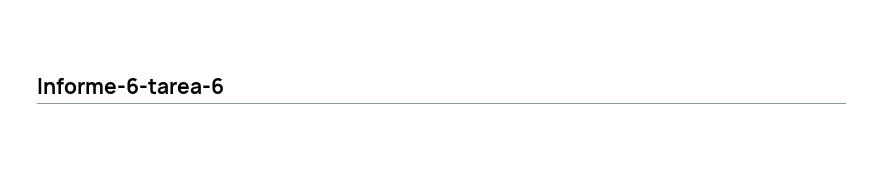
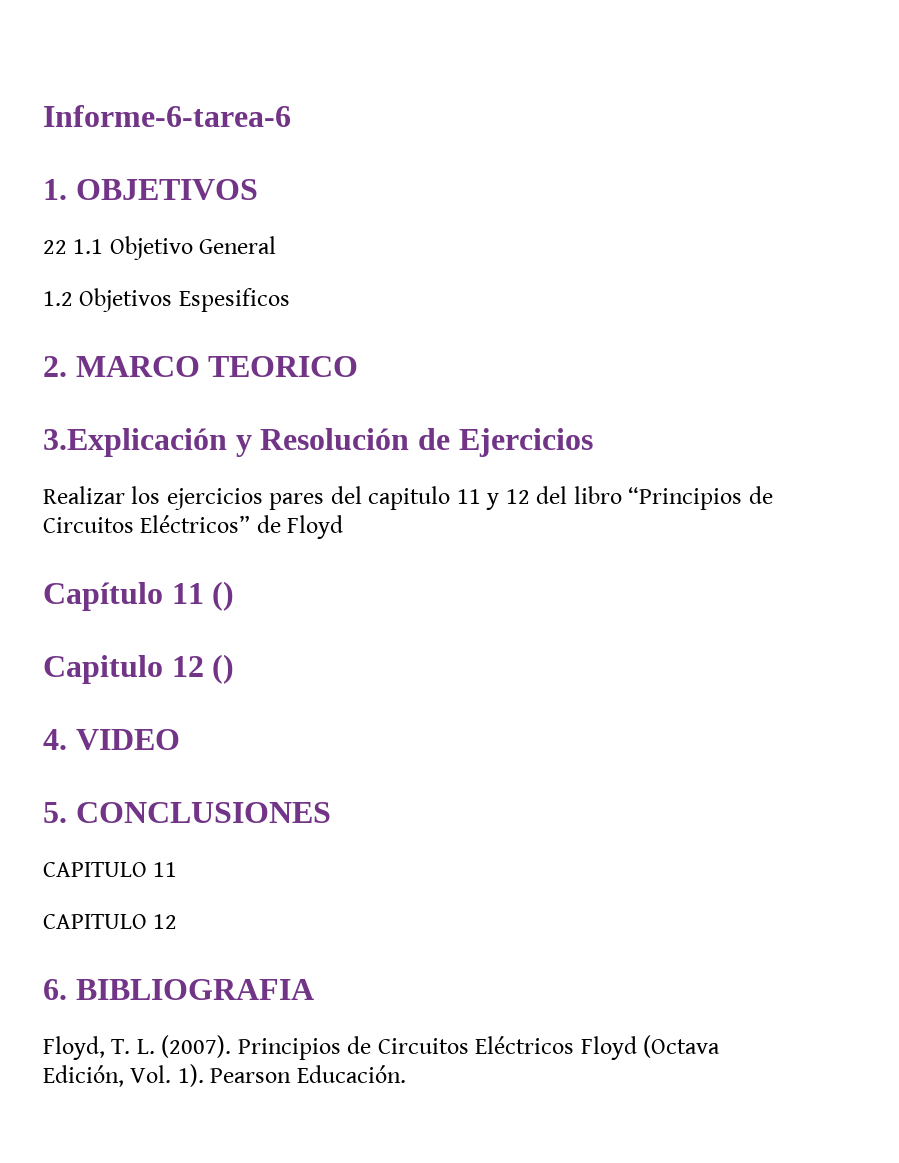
(224, 86) none -> [43,179,258,200] [43,236,277,260] [43,288,290,312] [43,356,359,377] [43,428,593,457] [43,486,773,510] [43,515,344,539] [43,581,235,611] [43,654,235,684] [43,729,180,750] [43,802,331,823] [43,862,178,877] [43,914,178,929] [43,979,314,1000] [43,1035,721,1060] [43,1064,406,1087] // 1. OBJETIVOS // 22 1.1 Objetivo General // 1.2 Objetivos Espesificos // 2. MARCO TEORICO // 3.Explicación y Resolución de Ejercicios // Realizar los ejercicios pares del capitulo 11 y 12 del libro “Principios de Circuitos Eléctricos” de Floyd // Capítulo 11 () // Capitulo 12 () // 4. VIDEO // 5. CONCLUSIONES // CAPITULO 11 // CAPITULO 12 // 6. BIBLIOGRAFIA // Floyd, T. L. (2007). Principios de Circuitos Eléctricos Floyd (Octava Edición, Vol. 1). Pearson Educación.

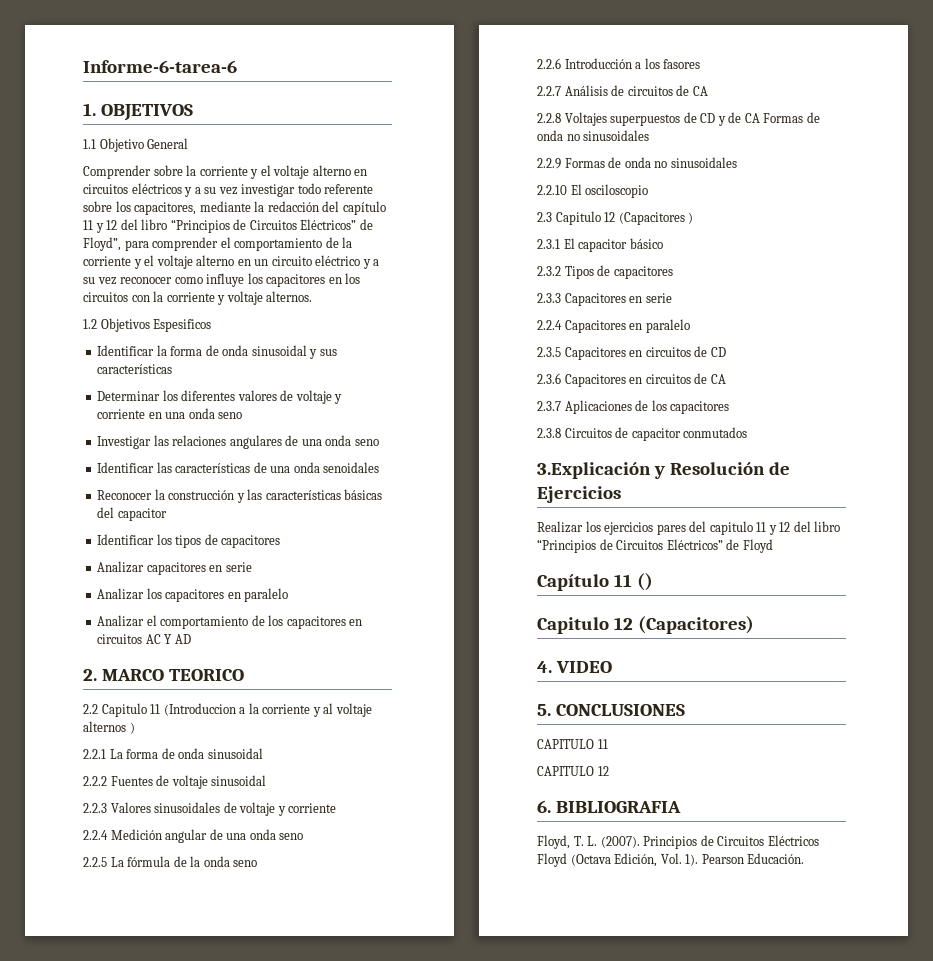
[43,240,67,254] 22 -> (193, 112) none
[43,288,290,312] [43,356,359,377] 1.2 Objetivos Espesificos // 2. MARCO TEORICO -> [83,165,368,179] [83,183,374,197] [83,201,386,215] [83,219,373,233] [83,237,353,251] [83,255,380,269] [83,273,361,287] [83,291,313,305] [83,318,212,332] [97,345,337,359] [97,364,173,374] [97,390,343,404] [97,408,243,419] [97,435,379,449] [97,462,380,473] [97,489,383,503] [97,507,167,521] [97,534,281,548] [97,561,252,575] [97,588,289,602] [97,615,363,629] [97,634,191,644] [83,669,244,681] [83,703,372,717] [83,721,135,734] [83,748,263,759] [83,775,267,789] [83,802,337,816] [83,829,304,843] [83,856,258,867] [537,58,701,69] [537,85,708,96] [537,112,820,126] [537,130,650,141] [537,157,737,169] [537,184,649,198] [537,211,694,225] [537,238,663,252] [537,265,673,279] [537,293,672,306] [537,319,690,333] [537,346,726,360] [537,373,726,387] [537,400,730,414] [537,427,748,441] Comprender sobre la corriente y el voltaje alterno en circuitos eléctricos y a su vez investigar todo referente sobre los capacitores, mediante la redacción del capítulo 11 y 12 del libro “Principios de Circuitos Eléctricos” de Floyd”, para comprender el comportamiento de la corriente y el voltaje alterno en un circuito eléctrico y a su vez reconocer como influye los capacitores en los circuitos con la corriente y voltaje alternos. // 1.2 Objetivos Espesificos // Identificar la forma de onda sinusoidal y sus características // Determinar los diferentes valores de voltaje y corriente en una onda seno // Investigar las relaciones angulares de una onda seno // Identificar las características de una onda senoidales // Reconocer la construcción y las características básicas del capacitor // Identificar los tipos de capacitores // Analizar capacitores en serie // Analizar los capacitores en paralelo // Analizar el comportamiento de los capacitores en circuitos AC Y AD // 2. MARCO TEORICO // 2.2 Capitulo 11 (Introduccion a la corriente y al voltaje alternos ) // 2.2.1 La forma de onda sinusoidal // 2.2.2 Fuentes de voltaje sinusoidal // 2.2.3 Valores sinusoidales de voltaje y corriente // 2.2.4 Medición angular de una onda seno // 2.2.5 La fórmula de la onda seno // 2.2.6 Introducción a los fasores // 2.2.7 Análisis de circuitos de CA // 2.2.8 Voltajes superpuestos de CD y de CA Formas de onda no sinusoidales // 2.2.9 Formas de onda no sinusoidales // 2.2.10 El osciloscopio // 2.3 Capitulo 12 (Capacitores ) // 2.3.1 El capacitor básico // 2.3.2 Tipos de capacitores // 2.3.3 Capacitores en serie // 2.2.4 Capacitores en paralelo // 2.3.5 Capacitores en circuitos de CD // 2.3.6 Capacitores en circuitos de CA // 2.3.7 Aplicaciones de los capacitores // 2.3.8 Circuitos de capacitor conmutados
[212,654,235,684] () -> [637,616,754,634] (Capacitores)

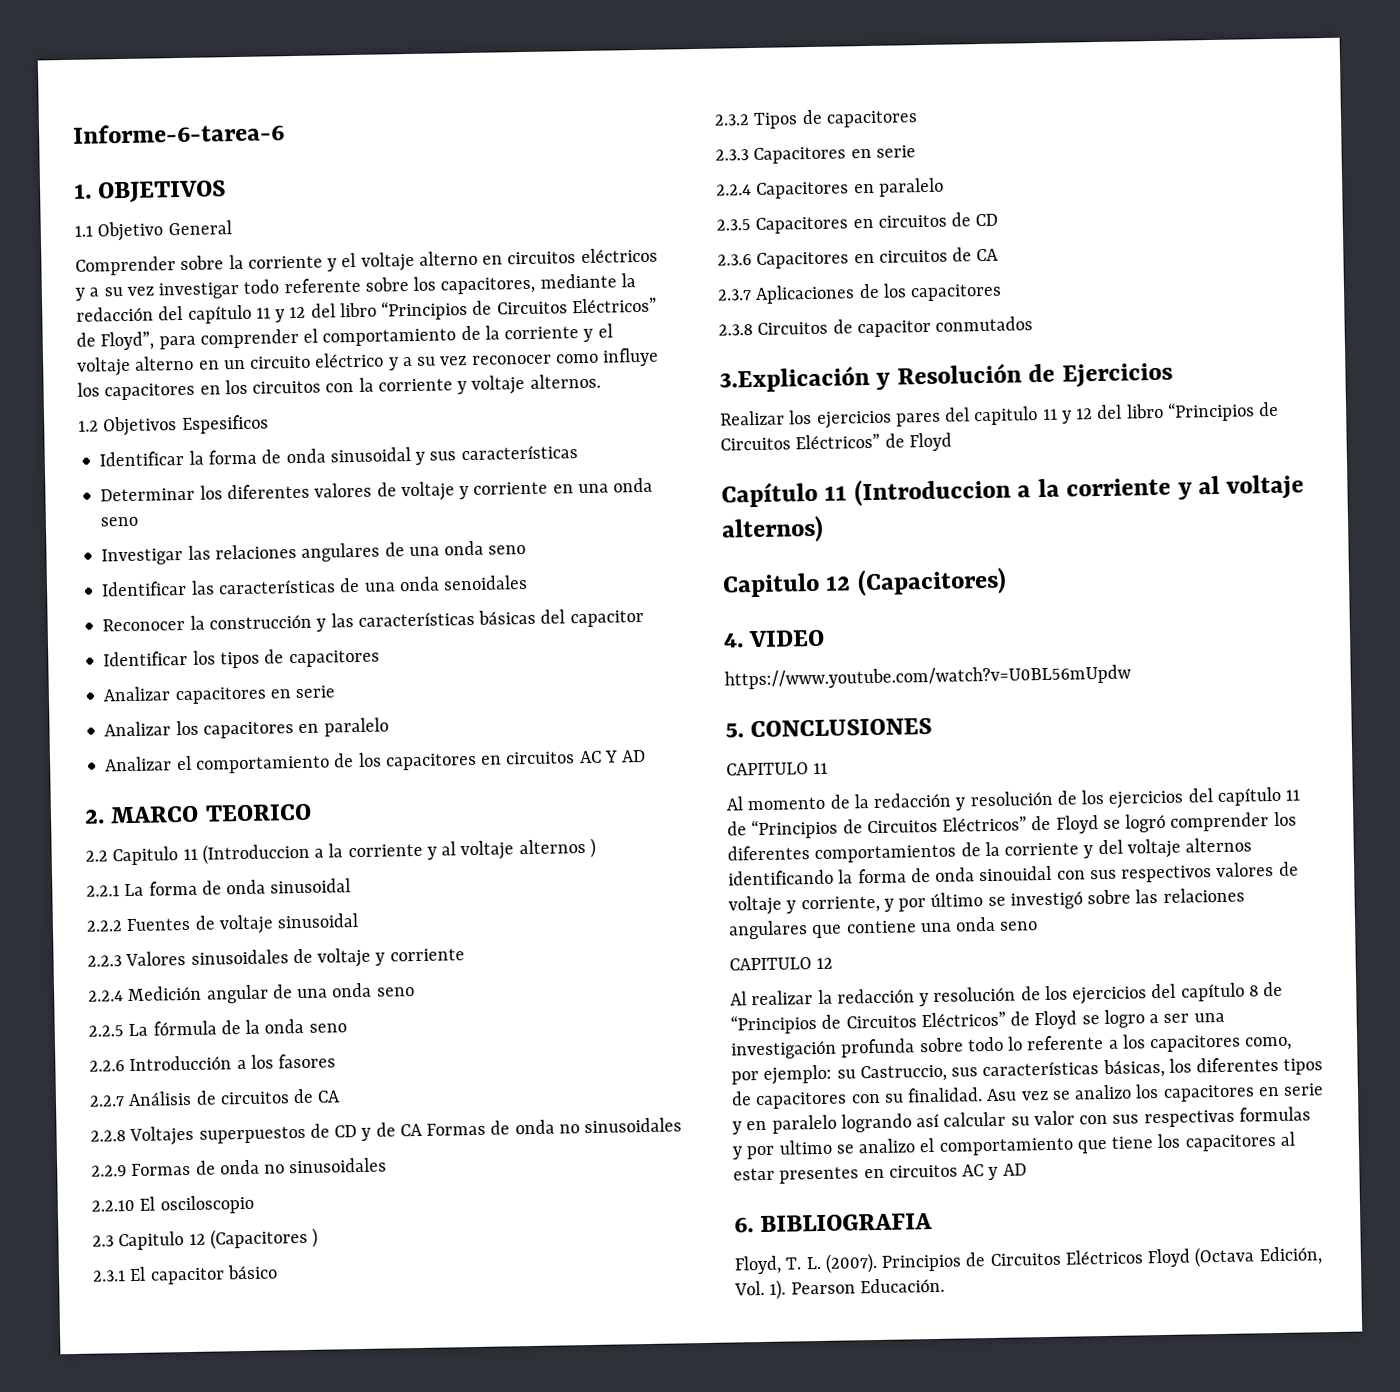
[636,573,653,591] () -> [853,474,1305,507] [721,515,824,544] (Introduccion a la corriente y al voltaje alternos)
(612, 667) none -> [724,664,1131,690] // https://www.youtube.com/watch?v=U0BL56mUpdw
[537,766,609,776] CAPITULO 12 -> [726,786,1301,811] [727,811,1297,840] [727,837,1253,864] [728,861,1299,886] [728,887,1245,916] [728,916,1039,940] [729,957,834,971] [730,981,1284,1007] [730,1009,1225,1035] [731,1034,1293,1060] [731,1056,1324,1085] [731,1083,1325,1110] [732,1106,1311,1135] [732,1131,1295,1160] [733,1163,1027,1184] Al momento de la redacción y resolución de los ejercicios del capítulo 11 de “Principios de Circuitos Eléctricos” de Floyd se logró comprender los diferentes comportamientos de la corriente y del voltaje alternos identificando la forma de onda sinouidal con sus respectivos valores de voltaje y corriente, y por último se investigó sobre las relaciones angulares que contiene una onda seno // CAPITULO 12 // Al realizar la redacción y resolución de los ejercicios del capítulo 8 de “Principios de Circuitos Eléctricos” de Floyd se logro a ser una investigación profunda sobre todo lo referente a los capacitores como, por ejemplo: su Castruccio, sus características básicas, los diferentes tipos de capacitores con su finalidad. Asu vez se analizo los capacitores en serie y en paralelo logrando así calcular su valor con sus respectivas formulas y por ultimo se analizo el comportamiento que tiene los capacitores al estar presentes en circuitos AC y AD

